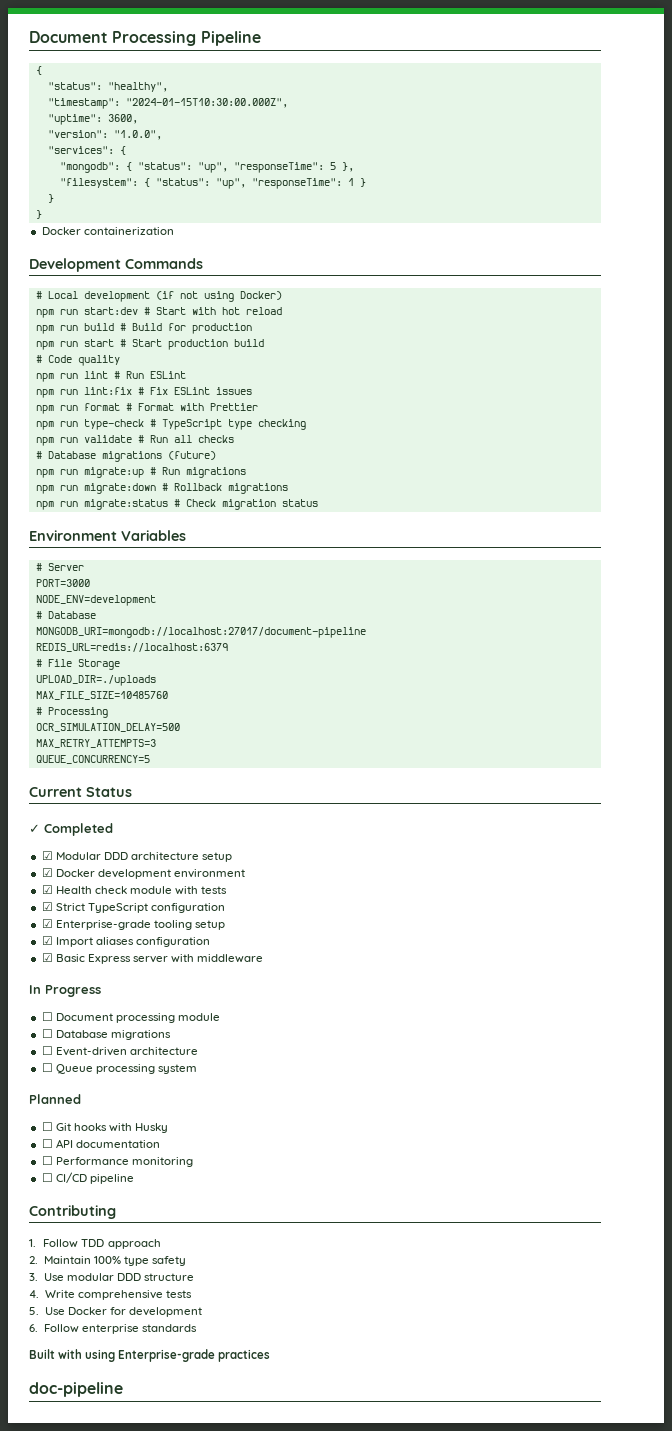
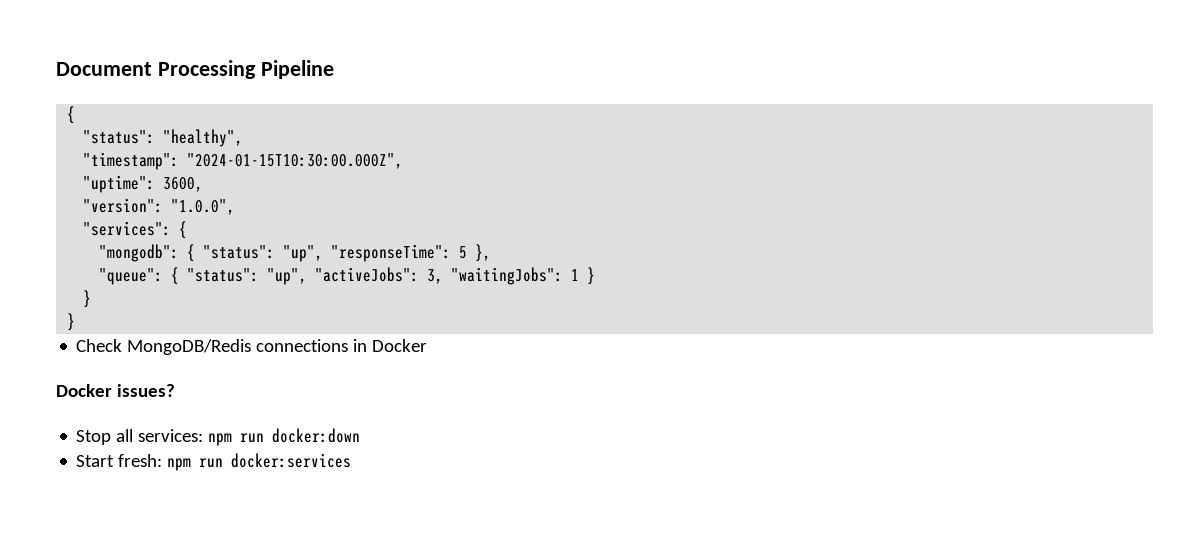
[59,178,342,189] "filesystem": { "status": "up", "responseTime": -> [99,267,564,285] "queue": { "status": "up", "activeJobs": 3, "waitingJobs":
[41,227,174,235] [29,258,203,272] [35,291,282,302] [35,307,282,318] [35,323,252,334] [35,339,264,350] [35,355,120,366] [35,371,186,382] [35,387,252,398] [35,403,258,414] [35,419,306,430] [35,435,234,446] [35,451,216,462] [35,467,246,478] [35,483,288,494] [35,499,318,510] [29,530,186,541] [35,563,84,571] [35,579,90,587] [35,595,156,606] [35,611,96,619] [35,627,366,638] [35,643,228,652] [35,659,120,670] [35,675,156,686] [35,691,168,700] [35,707,108,718] [35,723,180,732] [35,739,156,748] [35,755,150,764] [29,787,132,797] [29,823,113,836] [41,851,233,862] [41,868,245,879] [41,885,228,895] [41,902,225,913] [41,919,225,930] [41,936,210,947] [41,953,264,964] [29,985,101,997] [41,1012,220,1023] [41,1029,171,1040] [41,1046,198,1056] [41,1063,197,1074] [29,1094,81,1104] [41,1122,169,1133] [41,1139,160,1148] [41,1156,193,1167] [41,1172,134,1184] [29,1205,116,1219] [29,1239,161,1249] [29,1256,187,1266] [29,1273,195,1281] [29,1290,192,1300] [29,1307,203,1317] [29,1324,197,1334] [29,1349,271,1362] [29,1382,123,1397] Docker containerization // Development Commands // # Local development (if not using Docker) // npm run start:dev # Start with hot reload // npm run build # Build for production // npm run start # Start production build // # Code quality // npm run lint # Run ESLint // npm run lint:fix # Fix ESLint issues // npm run format # Format with Prettier // npm run type-check # TypeScript type checking // npm run validate # Run all checks // # Database migrations (future) // npm run migrate:up # Run migrations // npm run migrate:down # Rollback migrations // npm run migrate:status # Check migration status // Environment Variables // # Server // PORT=3000 // NODE_ENV=development // # Database // MONGODB_URI=mongodb://localhost:27017/document-pipeline // REDIS_URL=redis://localhost:6379 // # File Storage // UPLOAD_DIR=./uploads // MAX_FILE_SIZE=10485760 // # Processing // OCR_SIMULATION_DELAY=500 // MAX_RETRY_ATTEMPTS=3 // QUEUE_CONCURRENCY=5 // Current Status // ✓ Completed // ☑ Modular DDD architecture setup // ☑ Docker development environment // ☑ Health check module with tests // ☑ Strict TypeScript configuration // ☑ Enterprise-grade tooling setup // ☑ Import aliases configuration // ☑ Basic Express server with middleware // In Progress // ☐ Document processing module // ☐ Database migrations // ☐ Event-driven architecture // ☐ Queue processing system // Planned // ☐ Git hooks with Husky // ☐ API documentation // ☐ Performance monitoring // ☐ CI/CD pipeline // Contributing // 1. Follow TDD approach // 2. Maintain 100% type safety // 3. Use modular DDD structure // 4. Write comprehensive tests // 5. Use Docker for development // 6. Follow enterprise standards // Built with using Enterprise-grade practices // doc-pipeline -> [76,339,428,355] [56,384,175,397] [76,428,361,446] [76,453,352,471] Check MongoDB/Redis connections in Docker // Docker issues? // Stop all services: npm run docker:down // Start fresh: npm run docker:services

